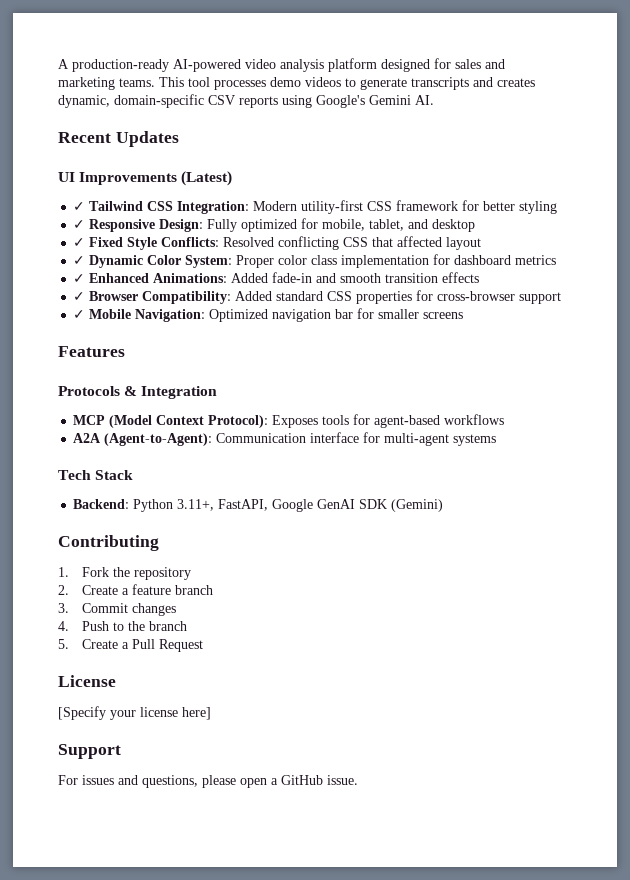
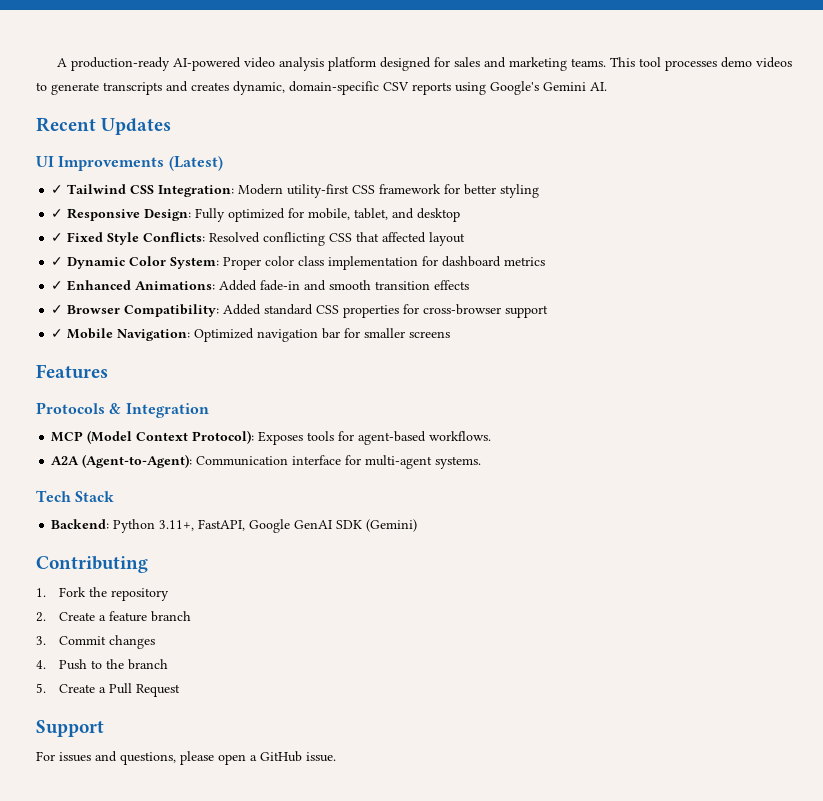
[444,414,505,425] workflows -> [429,431,492,441] workflows.
[453,434,497,446] systems -> [435,456,482,469] systems.
[58,675,116,687] [58,706,211,720] // License // [Specify your license here] -> (180, 690) none

